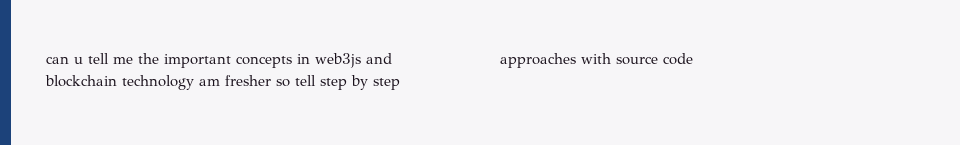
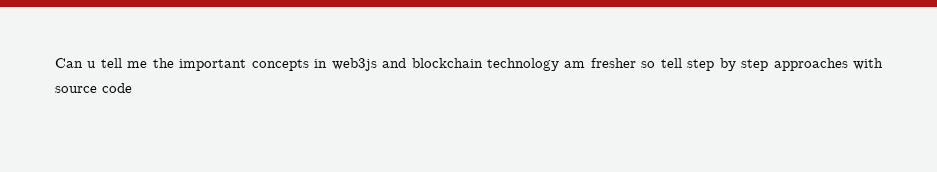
[46,56,69,64] can -> [55,58,83,68] Can

